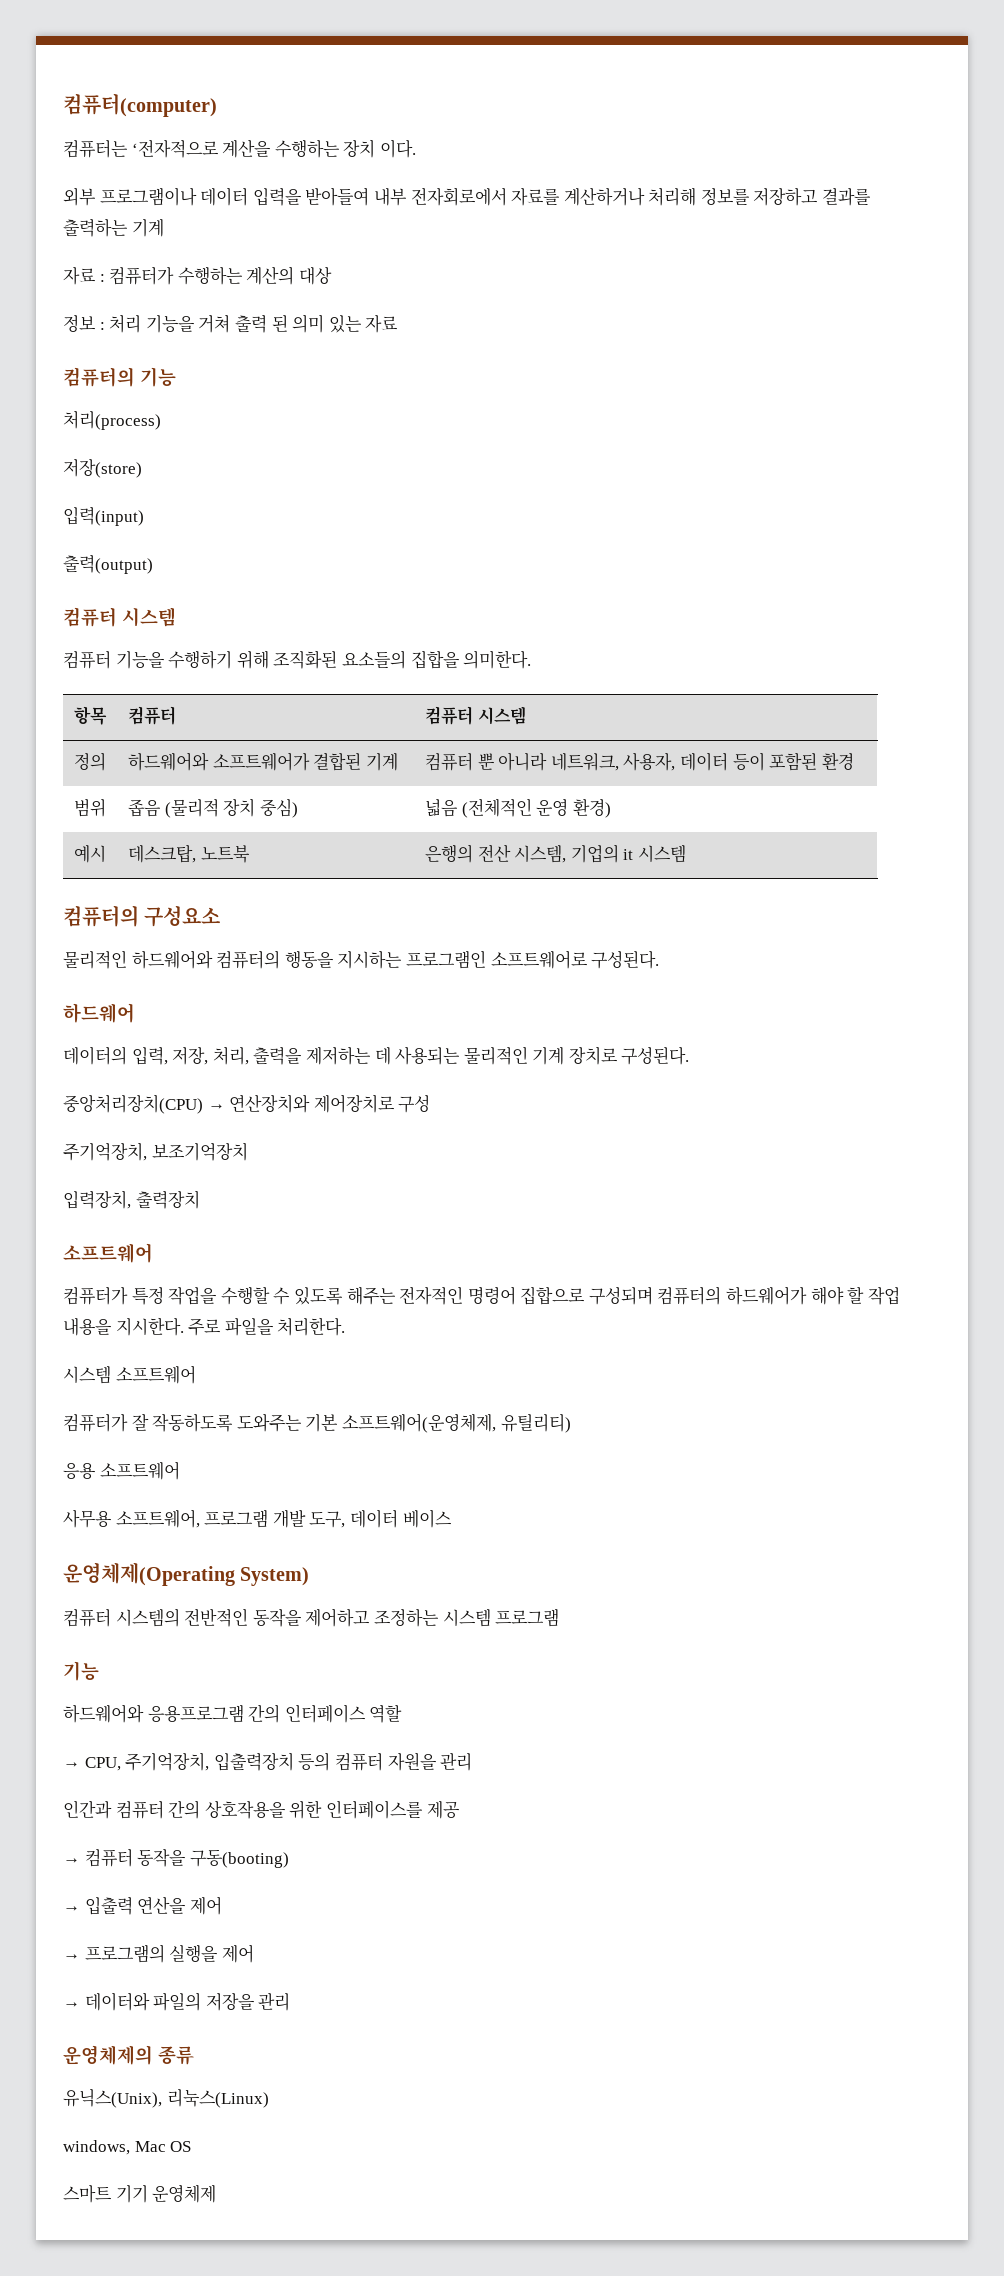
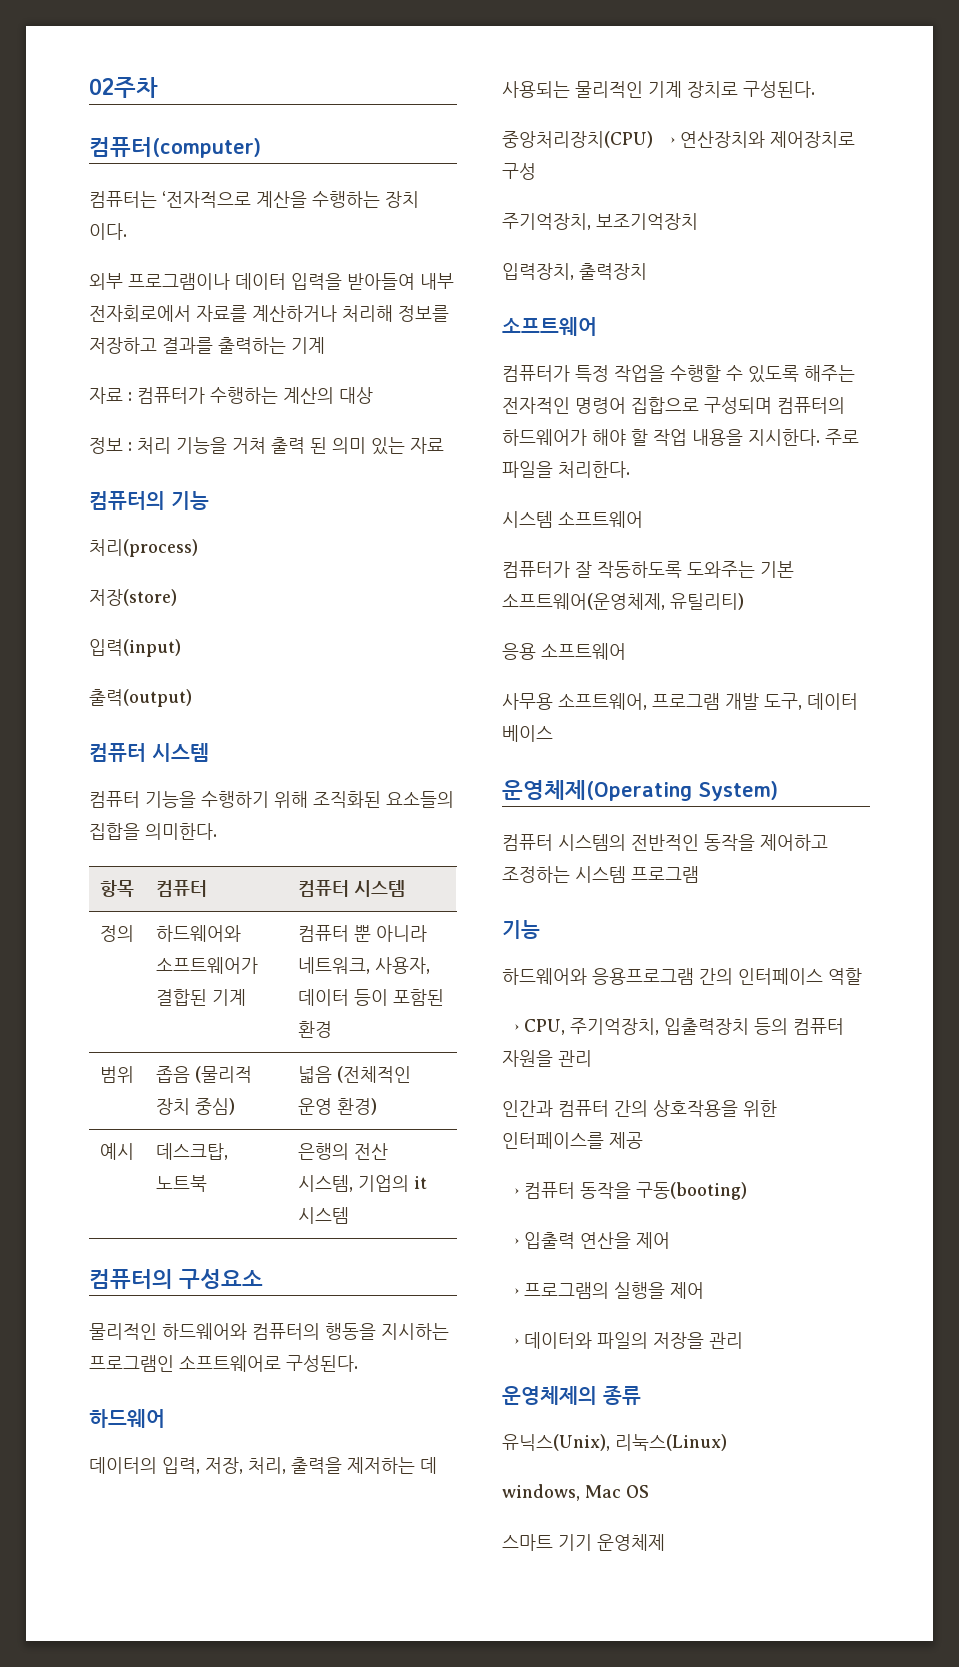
(63, 105) none -> [89,77,158,98] 02주차 //

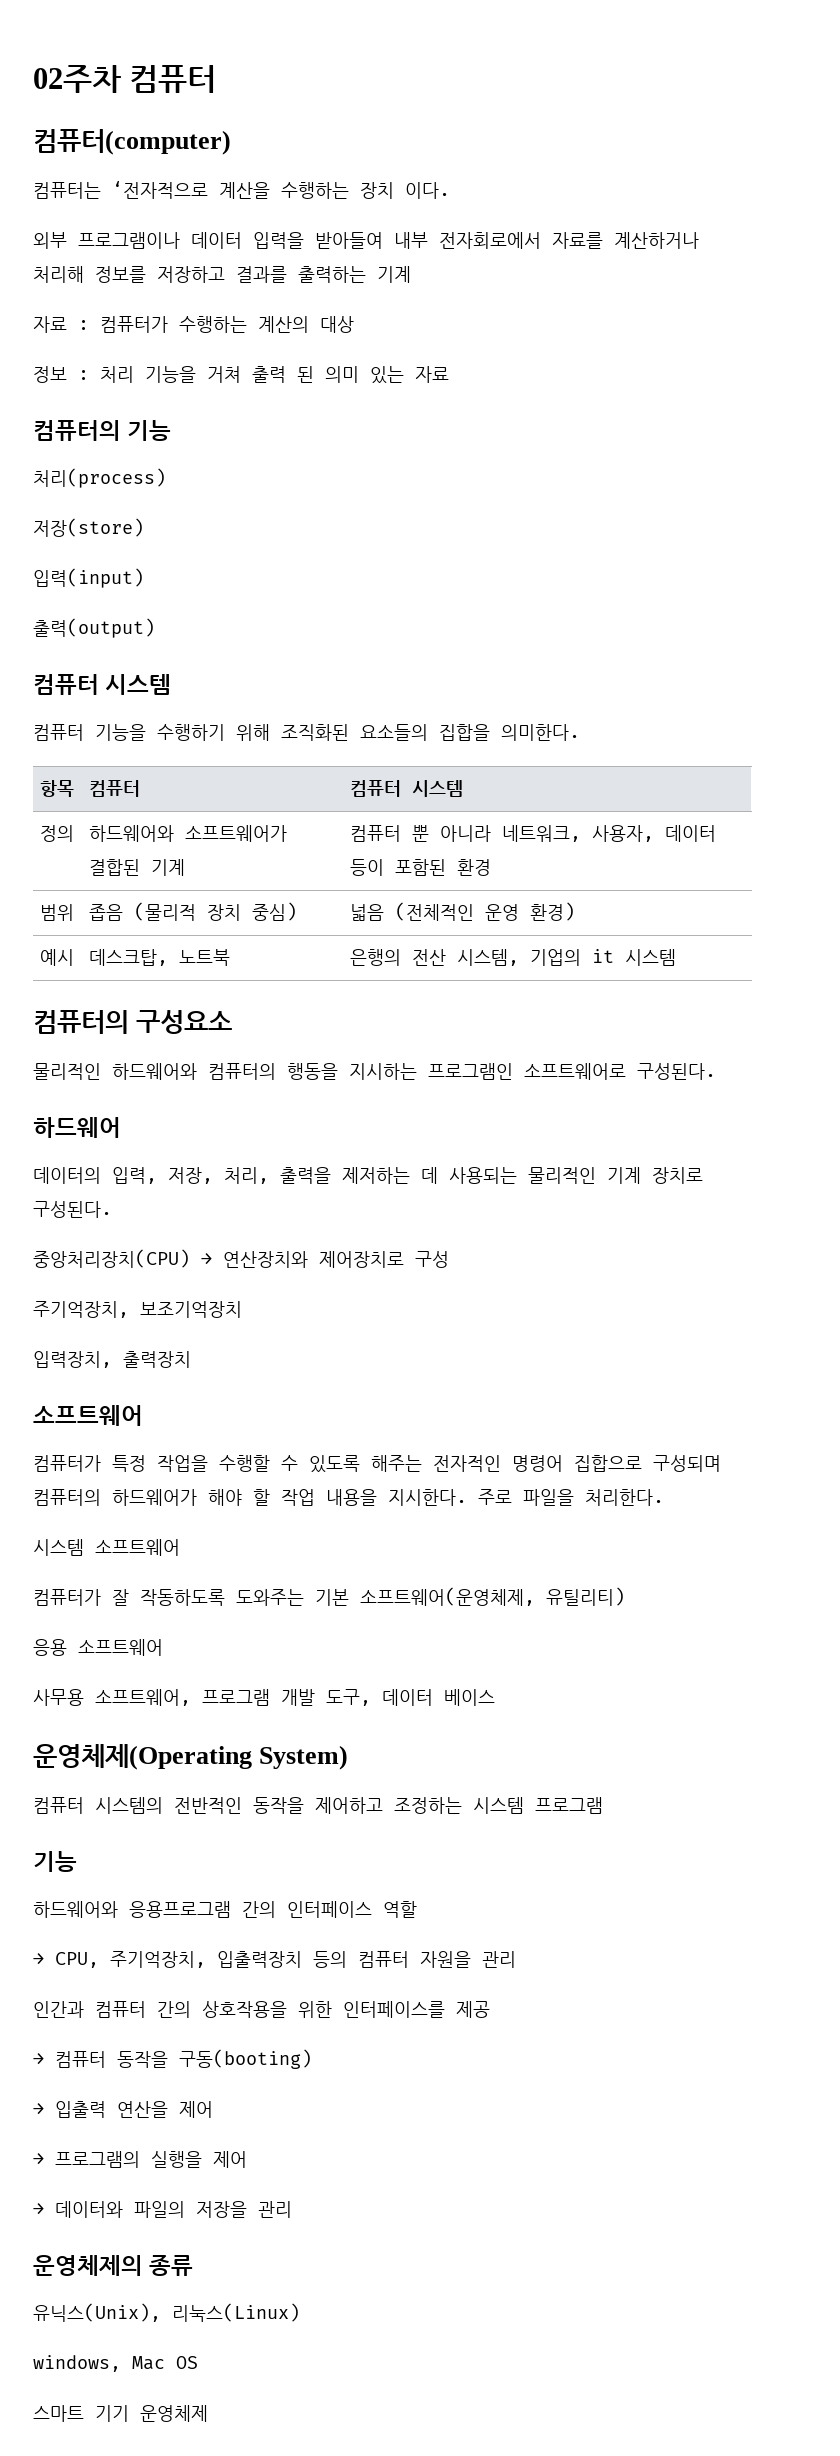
(158, 87) none -> [129,65,217,93] 컴퓨터

